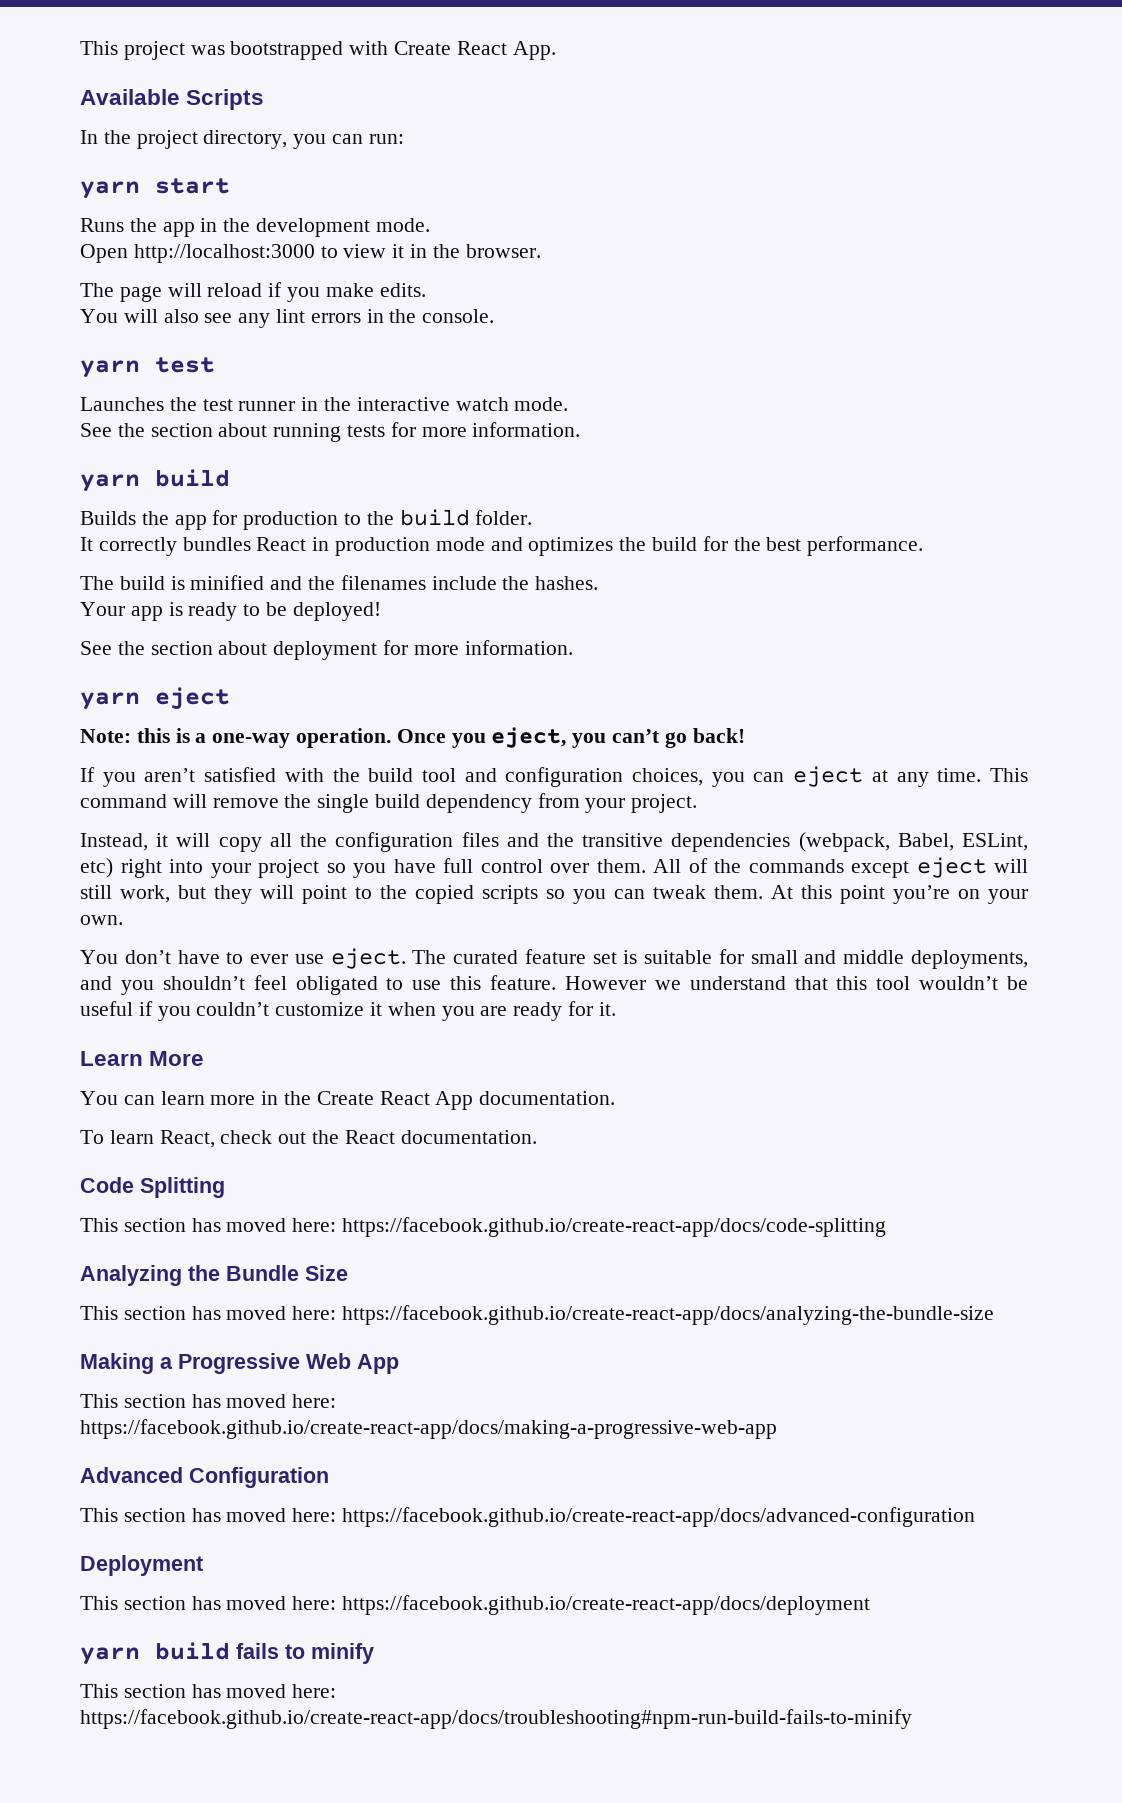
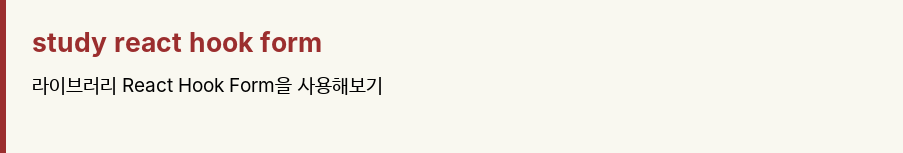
[80,41,556,60] [80,89,265,110] [80,130,404,149] [80,178,230,199] [80,218,430,237] [80,244,541,263] [80,282,426,302] [80,309,495,328] [80,357,215,378] [80,397,569,411] [80,422,581,442] [80,469,230,492] [80,509,533,530] [80,536,924,556] [80,575,599,590] [80,602,381,621] [80,640,573,660] [80,687,230,710] [80,727,745,748] [80,766,1029,787] [80,793,698,813] [80,832,1028,852] [80,857,1028,878] [80,885,1028,904] [80,915,123,925] [80,948,1028,969] [80,975,1028,995] [80,1001,616,1021] [80,1051,205,1066] [80,1091,616,1110] [80,1130,537,1148] [80,1177,225,1198] [80,1217,887,1237] [80,1265,348,1286] [80,1305,995,1325] [80,1353,399,1374] [80,1394,337,1408] [80,1419,777,1439] [80,1467,329,1488] [80,1507,976,1527] [80,1555,203,1576] [80,1595,871,1615] [80,1642,374,1665] [80,1684,337,1698] [80,1709,912,1729] This project was bootstrapped with Create React App. // Available Scripts // In the project directory, you can run: // yarn start // Runs the app in the development mode. // Open http://localhost:3000 to view it in the browser. // The page will reload if you make edits. // You will also see any lint errors in the console. // yarn test // Launches the test runner in the interactive watch mode. // See the section about running tests for more information. // yarn build // Builds the app for production to the build folder. // It correctly bundles React in production mode and optimizes the build for the best performance. // The build is minified and the filenames include the hashes. // Your app is ready to be deployed! // See the section about deployment for more information. // yarn eject // Note: this is a one-way operation. Once you eject, you can’t go back! // If you aren’t satisfied with the build tool and configuration choices, you can eject at any time. This command will remove the single build dependency from your project. // Instead, it will copy all the configuration files and the transitive dependencies (webpack, Babel, ESLint, etc) right into your project so you have full control over them. All of the commands except eject will still work, but they will point to the copied scripts so you can tweak them. At this point you’re on your own. // You don’t have to ever use eject. The curated feature set is suitable for small and middle deployments, and you shouldn’t feel obligated to use this feature. However we understand that this tool wouldn’t be useful if you couldn’t customize it when you are ready for it. // Learn More // You can learn more in the Create React App documentation. // To learn React, check out the React documentation. // Code Splitting // This section has moved here: https://facebook.github.io/create-react-app/docs/code-splitting // Analyzing the Bundle Size // This section has moved here: https://facebook.github.io/create-react-app/docs/analyzing-the-bundle-size // Making a Progressive Web App // This section has moved here: https://facebook.github.io/create-react-app/docs/making-a-progressive-web-app // Advanced Configuration // This section has moved here: https://facebook.github.io/create-react-app/docs/advanced-configuration // Deployment // This section has moved here: https://facebook.github.io/create-react-app/docs/deployment // yarn build fails to minify // This section has moved here: https://facebook.github.io/create-react-app/docs/troubleshooting#npm-run-build-fails-to-minify -> [32,31,323,58] [32,77,383,95] study react hook form // 라이브러리 React Hook Form을 사용해보기

